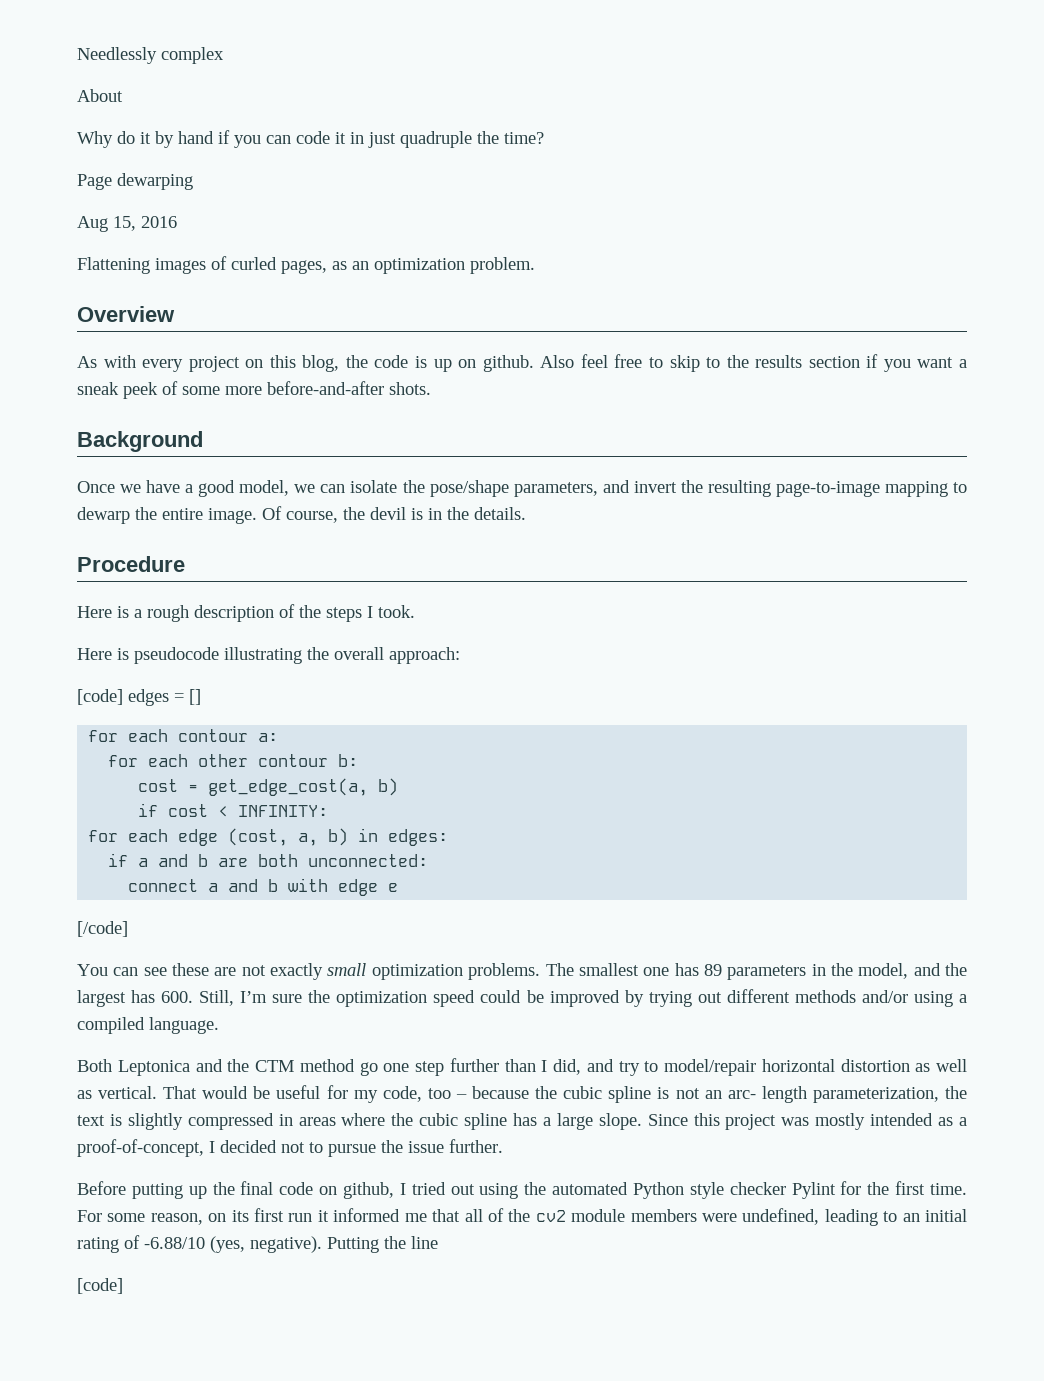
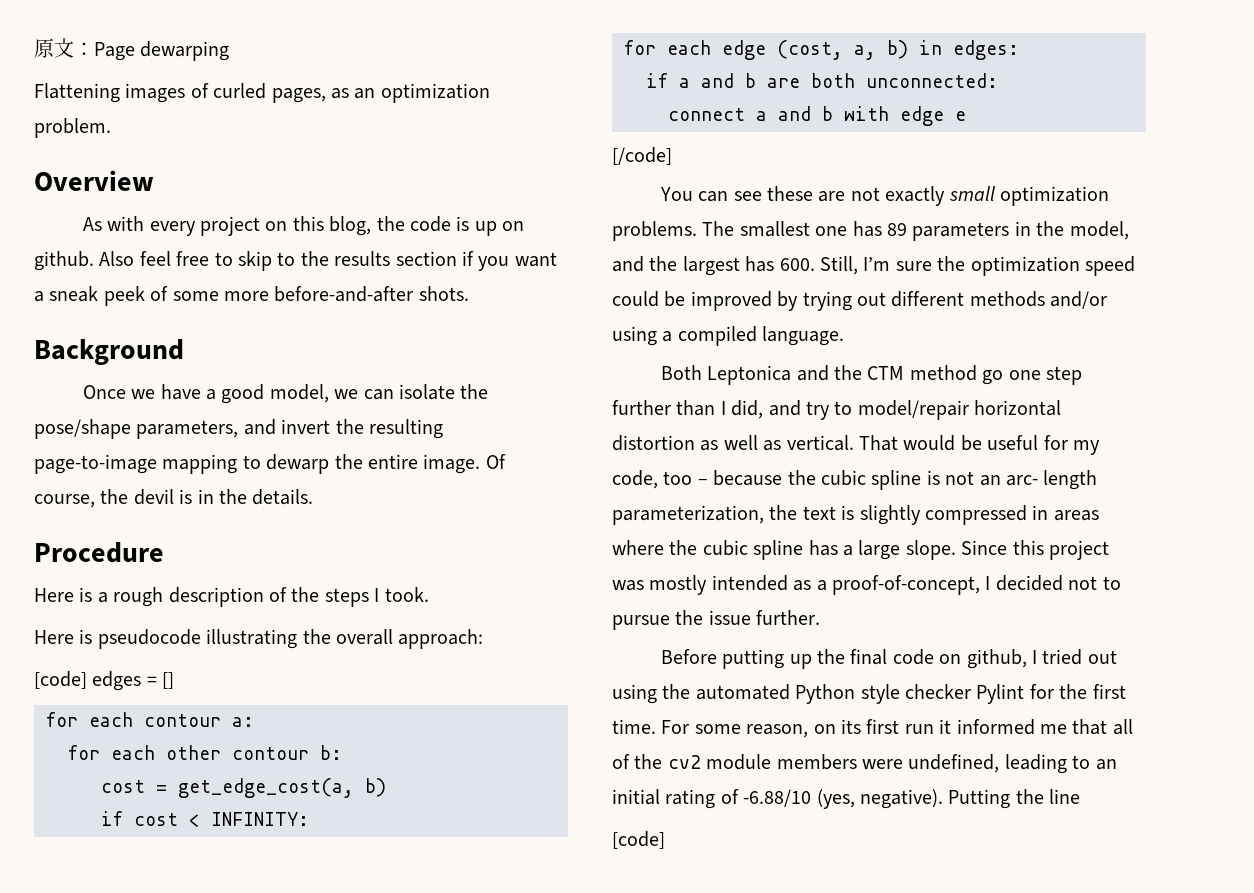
[77,47,224,64] [77,89,123,102] [77,130,544,148] Needlessly complex // About // Why do it by hand if you can code it in just quadruple the time? // -> [34,38,94,58] 原文：
[77,216,177,232] // Aug 15, 2016 -> (230, 51) none

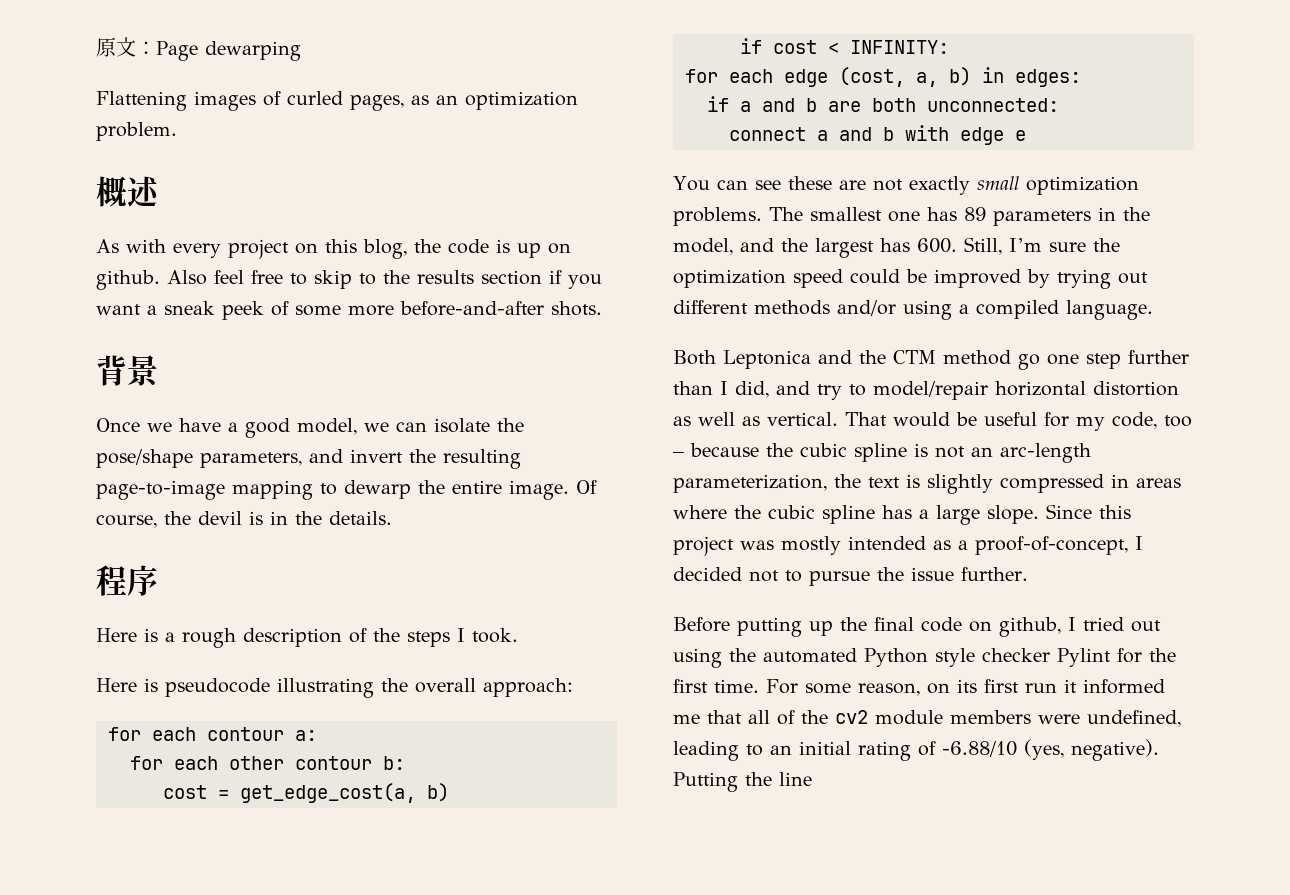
[34,170,154,191] Overview -> [96,176,160,207] 概述
[34,339,184,365] Background -> [96,355,158,387] 背景
[34,542,164,563] Procedure -> [96,565,158,596] 程序
[34,671,175,691] // [code] edges = [] -> (573, 687) none
[612,147,672,165] // [/code] -> (1026, 135) none
[1006,470,1098,490] arc- length -> [1000,443,1091,463] arc-length
[612,831,665,849] // [code] -> (812, 779) none

